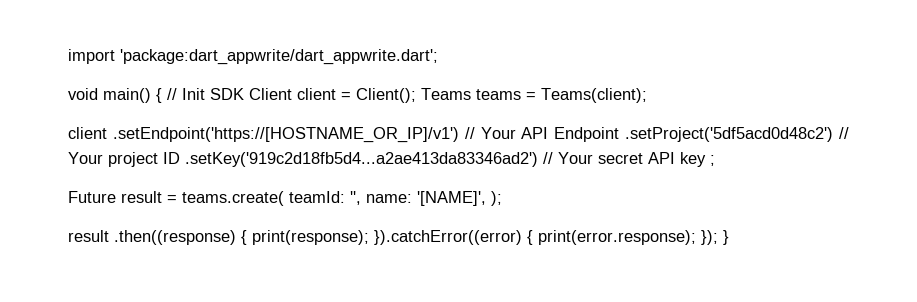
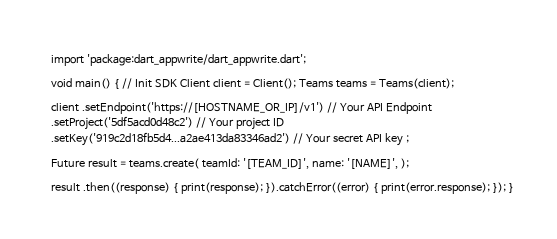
[350,191,361,205] '', -> [242,158,309,169] '[TEAM_ID]',

